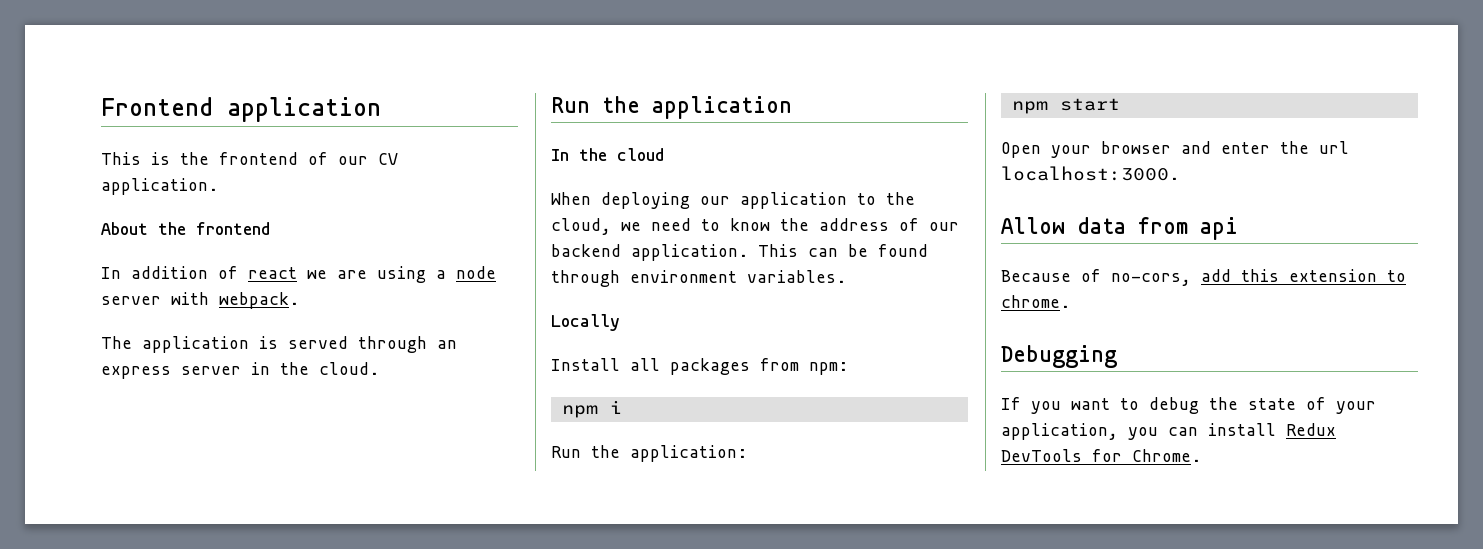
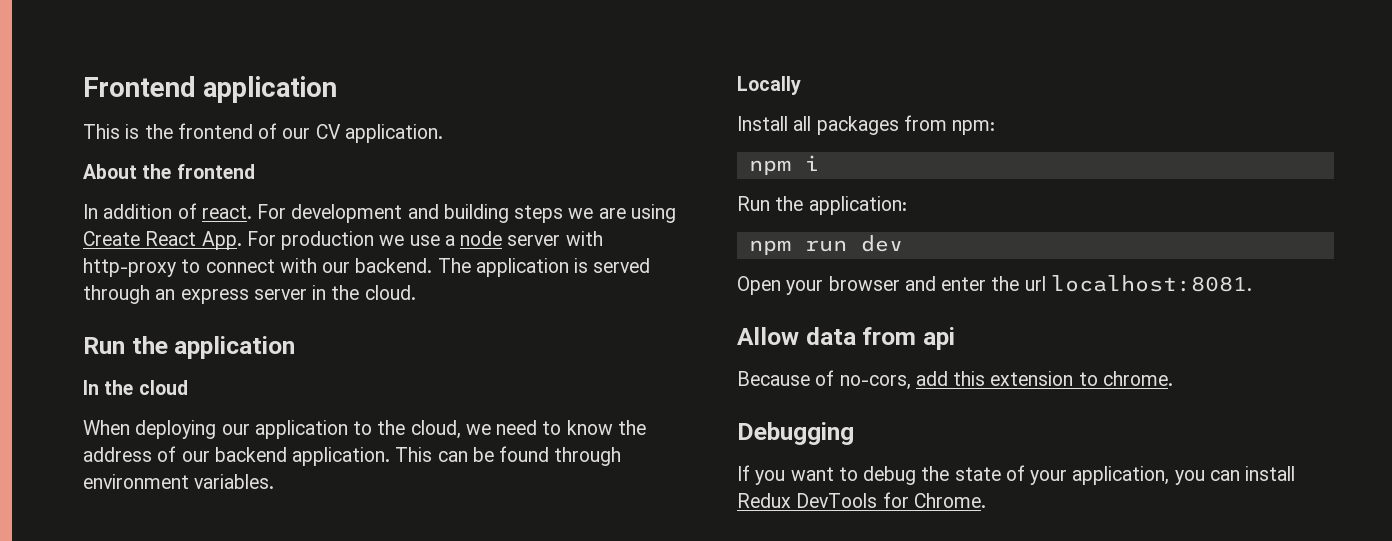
[248,266,496,283] [101,292,299,309] react we are using a node server with webpack. // -> [201,204,676,223] [83,231,603,250] [83,258,433,277] react. For development and building steps we are using Create React App. For production we use a node server with http-proxy to connect with our backend.
[1059,98,1120,111] start -> [804,235,903,252] run dev
[1001,166,1179,181] localhost:3000. -> [1050,275,1252,292] localhost:8081.

